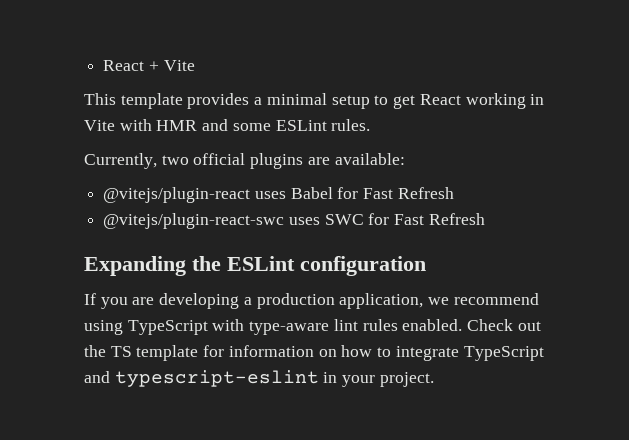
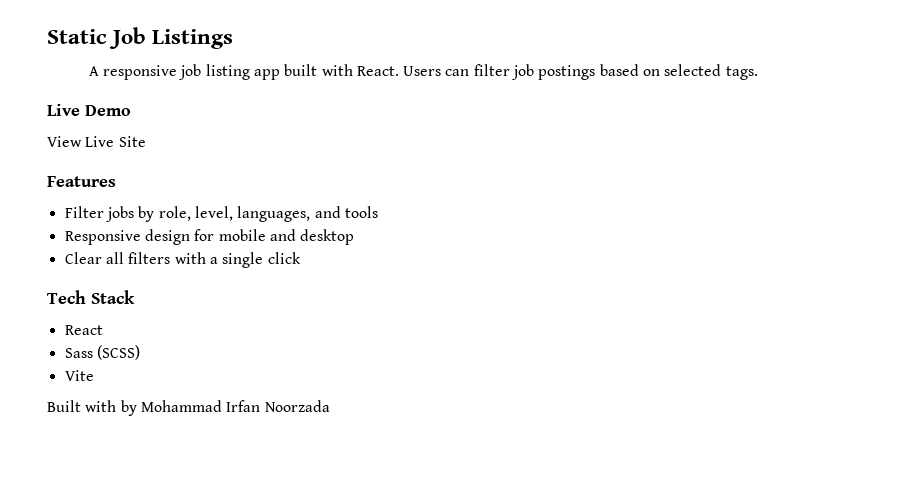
[103,60,159,71] React + -> [47,27,234,49] [88,64,758,80] [47,104,131,116] [47,136,146,147] [47,176,116,187] [64,206,378,222] [64,229,355,245] [64,252,301,268] [47,290,135,304] [64,325,103,335] [64,345,140,360] Static Job Listings // A responsive job listing app built with React. Users can filter job postings based on selected tags. // Live Demo // View Live Site // Features // Filter jobs by role, level, languages, and tools // Responsive design for mobile and desktop // Clear all filters with a single click // Tech Stack // React // Sass (SCSS) //
[84,93,545,109] [84,119,371,131] [84,153,405,169] [103,187,454,203] [103,213,485,229] [84,256,426,276] [84,293,539,309] [84,319,541,335] [84,345,544,361] [84,370,434,387] This template provides a minimal setup to get React working in Vite with HMR and some ESLint rules. // Currently, two official plugins are available: // @vitejs/plugin-react uses Babel for Fast Refresh // @vitejs/plugin-react-swc uses SWC for Fast Refresh // Expanding the ESLint configuration // If you are developing a production application, we recommend using TypeScript with type-aware lint rules enabled. Check out the TS template for information on how to integrate TypeScript and typescript-eslint in your project. -> [47,400,330,416] Built with by Mohammad Irfan Noorzada

